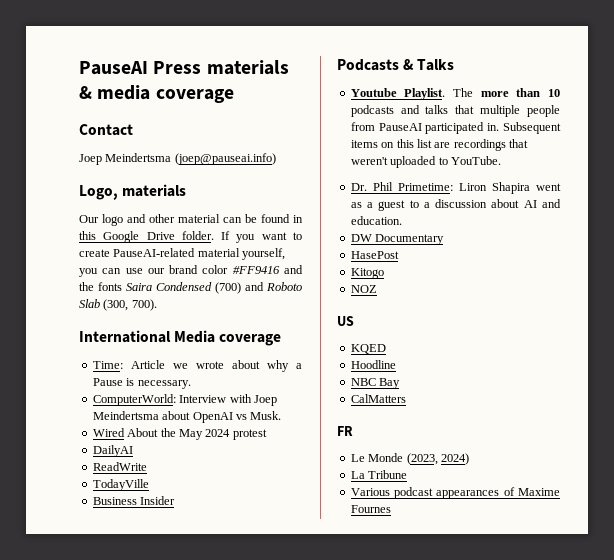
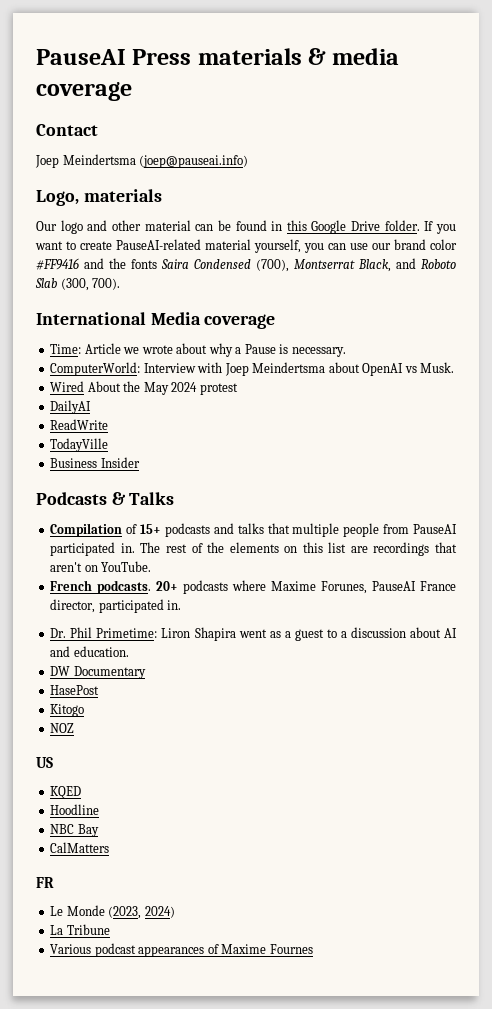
[215,282,241,294] (700) -> [256,259,391,272] (700), Montserrat Black,
[350,88,560,100] Youtube Playlist. The more than 10 -> [50,523,162,537] Compilation of 15+
[503,122,561,134] [350,140,378,148] Subsequent items -> [140,542,279,553] The rest of the elements
[350,156,501,168] weren't uploaded to YouTube. -> [50,561,152,572] [50,580,456,594] [50,599,182,613] aren't on YouTube. // French podcasts. 20+ podcasts where Maxime Forunes, PauseAI France director, participated in.

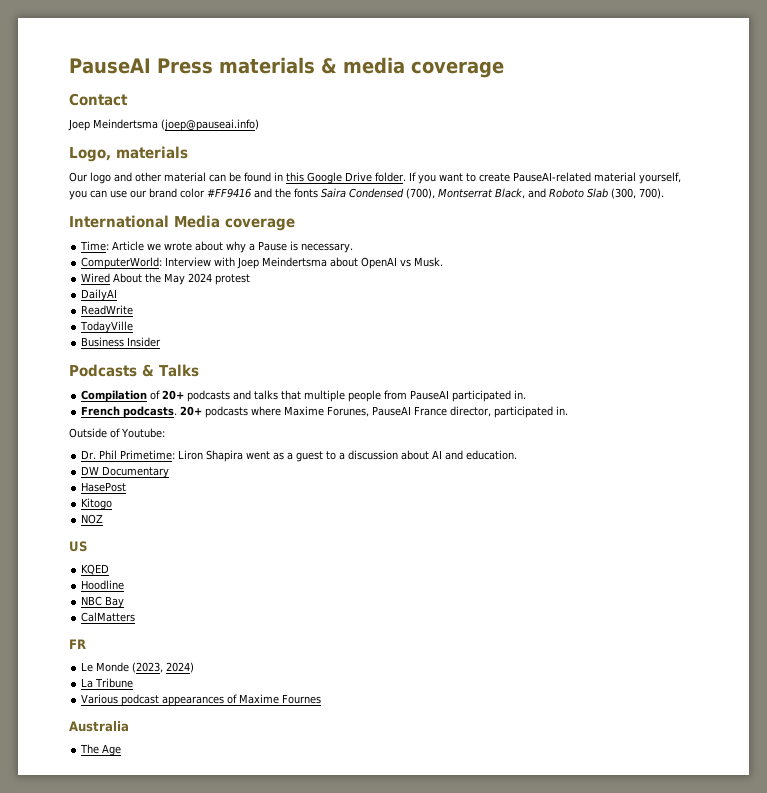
[140,524,162,534] 15+ -> [162,390,185,400] 20+
[140,542,458,556] [50,561,152,572] The rest of the elements on this list are recordings that aren't on YouTube. -> (527, 394) none
(182, 605) none -> [69,428,165,438] // Outside of Youtube:
(313, 949) none -> [69,721,129,732] [80,744,122,756] // Australia // The Age

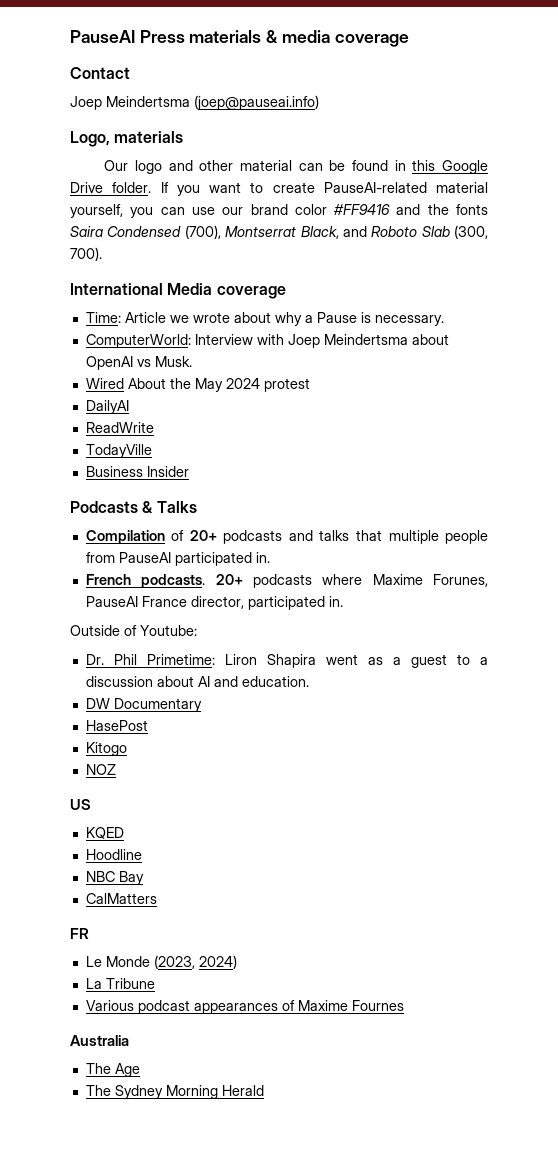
(122, 750) none -> [85,1085,264,1099] // The Sydney Morning Herald

